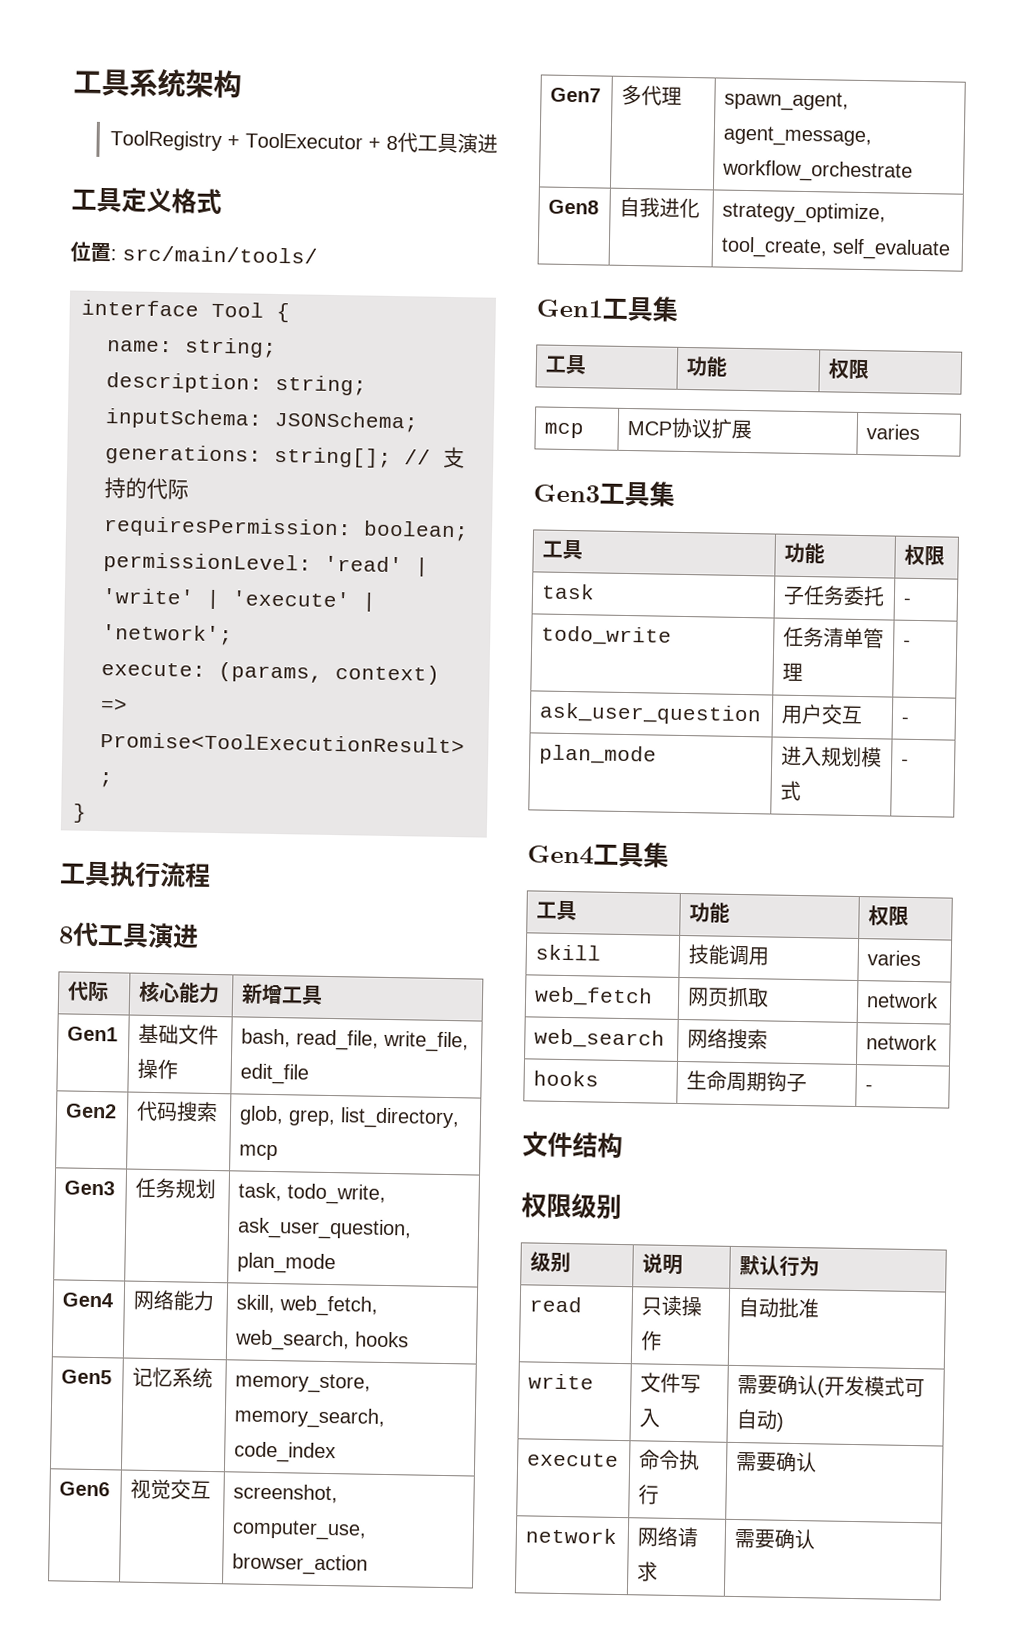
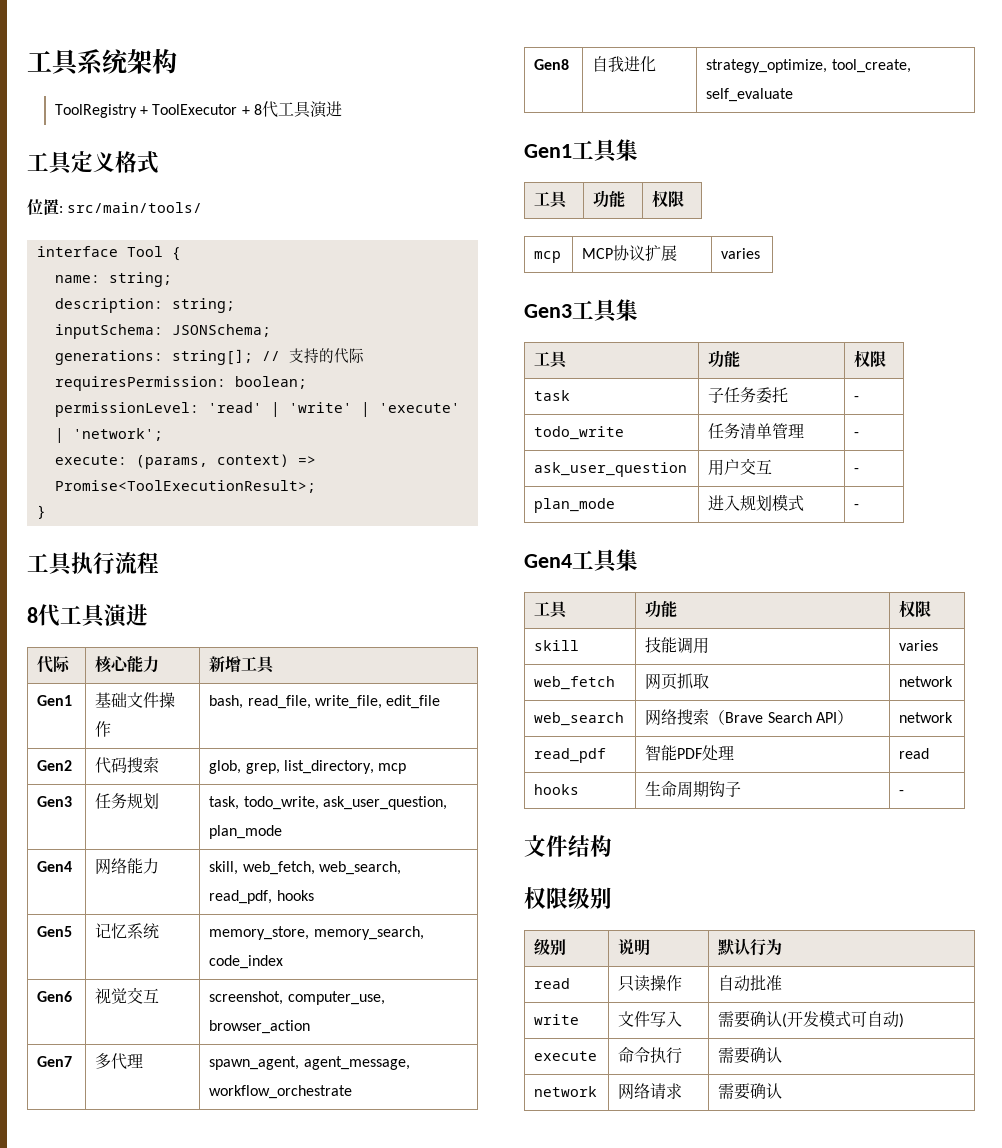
(351, 1340) none -> [209,890,273,904] read_pdf,
[866,1034,939,1051] | network -> [709,710,853,725] [899,712,954,723] [534,748,607,763] [645,745,735,761] [899,748,930,759] （Brave Search API） | network // read_pdf | 智能PDF处理 | read

